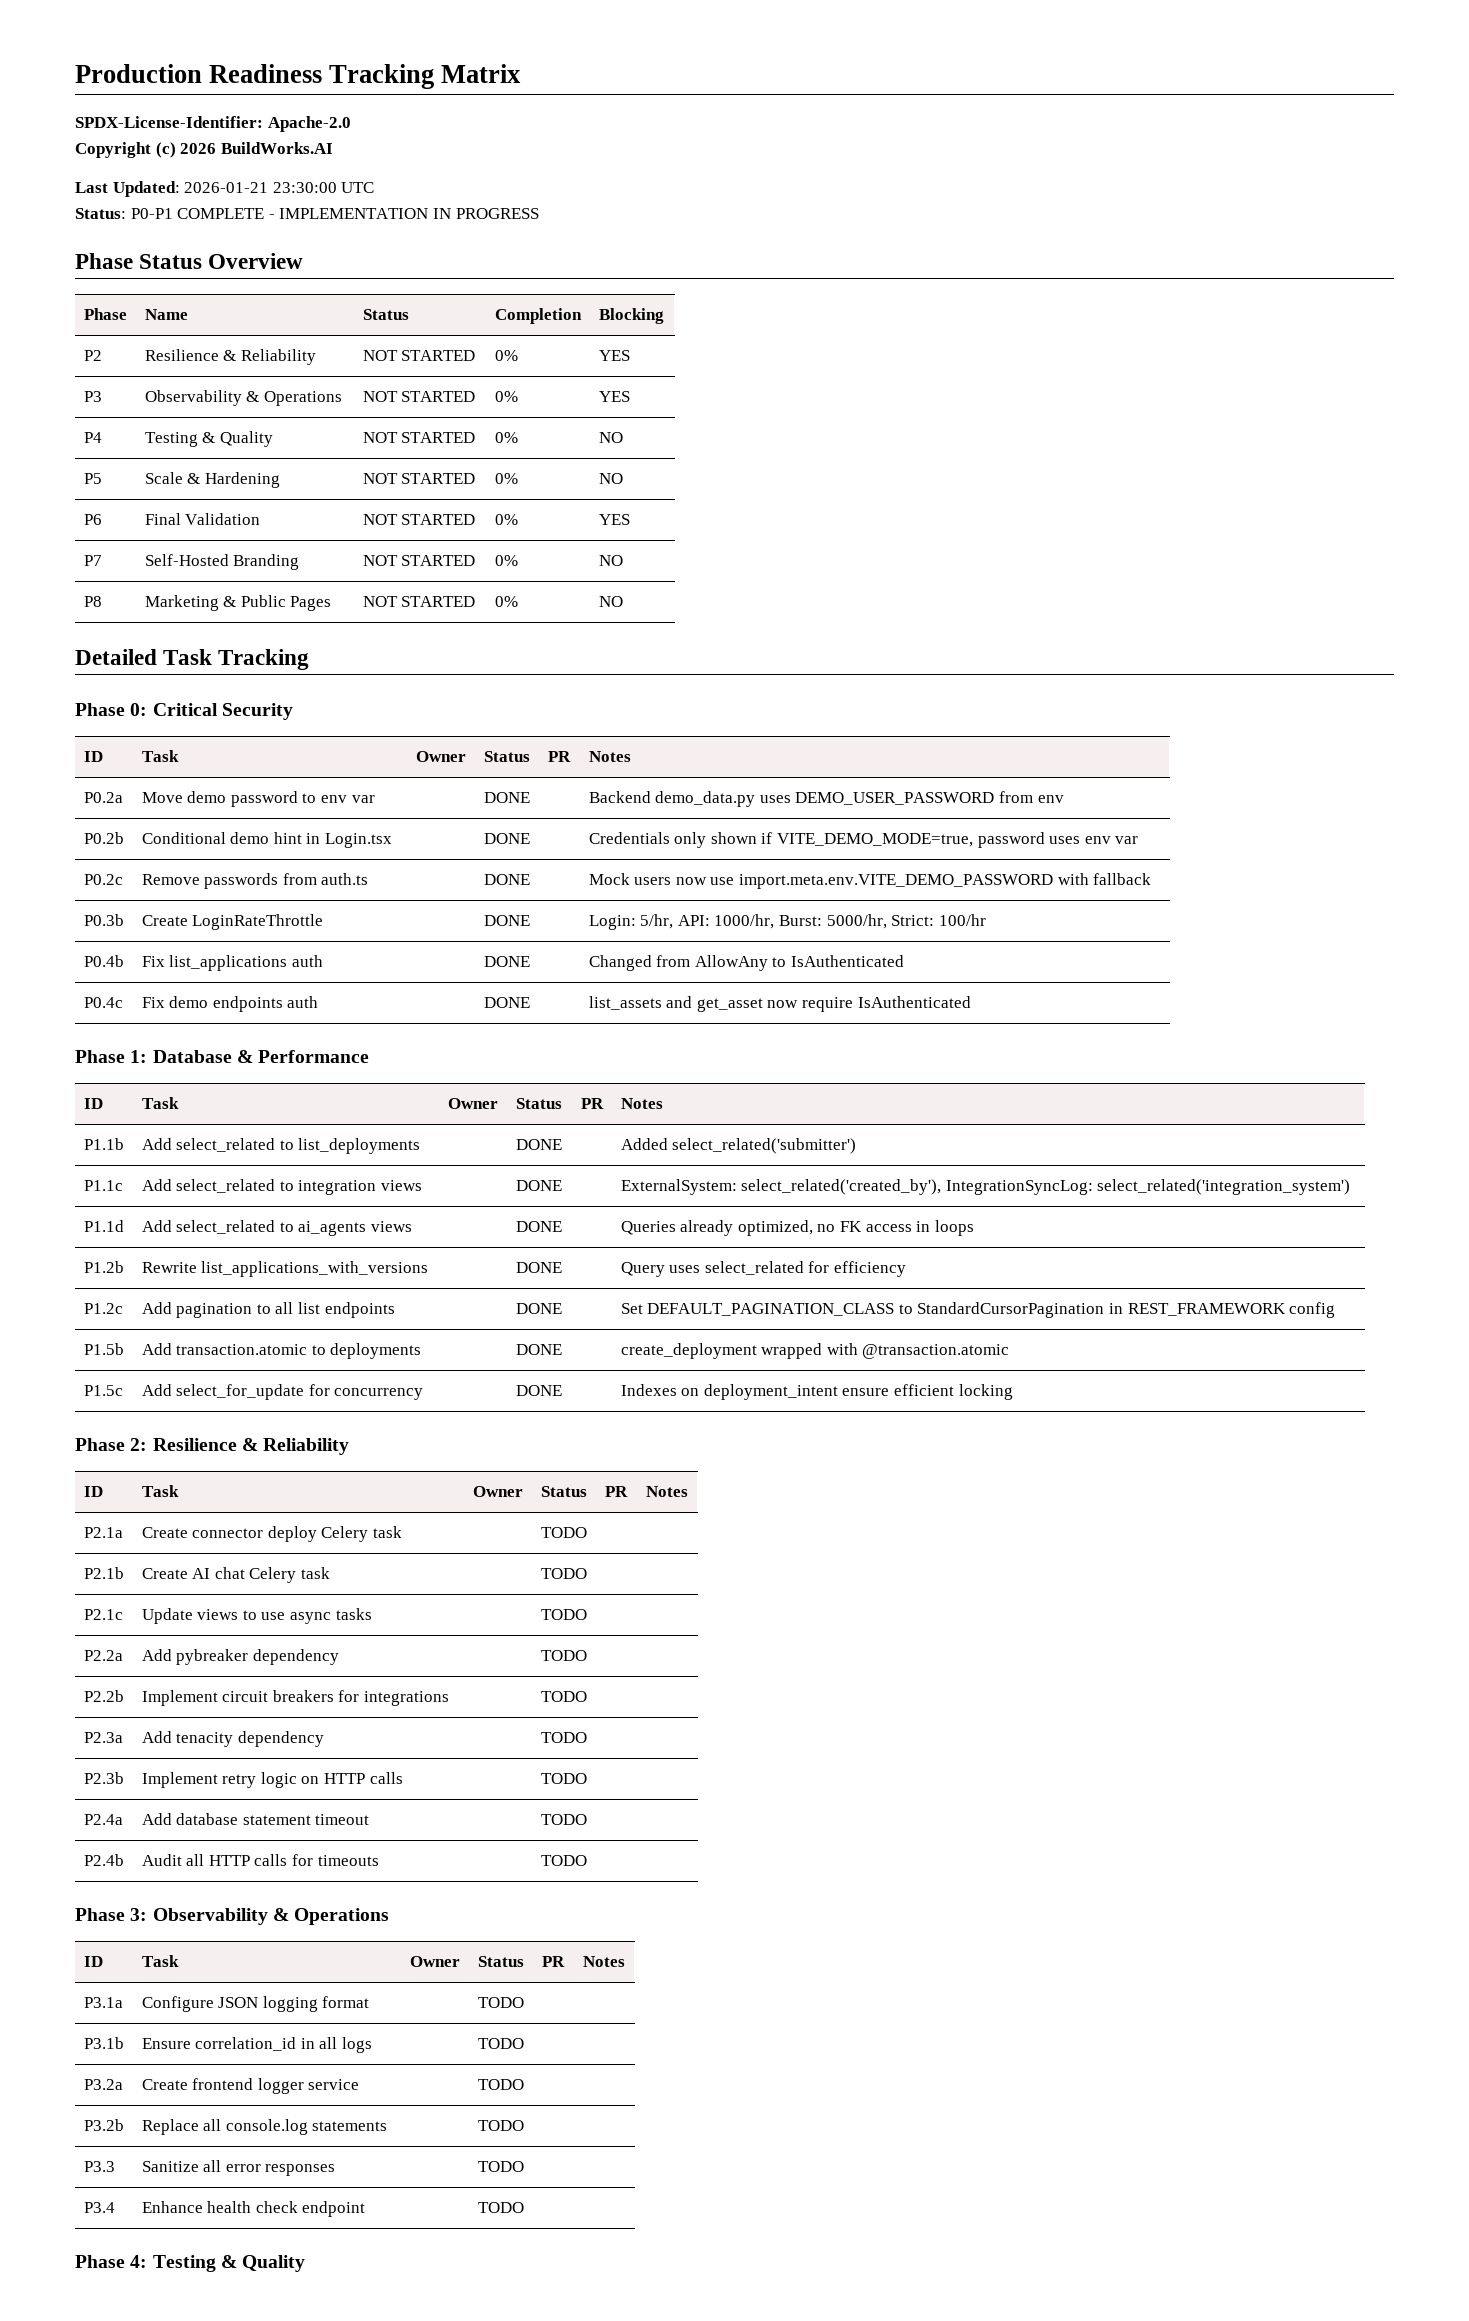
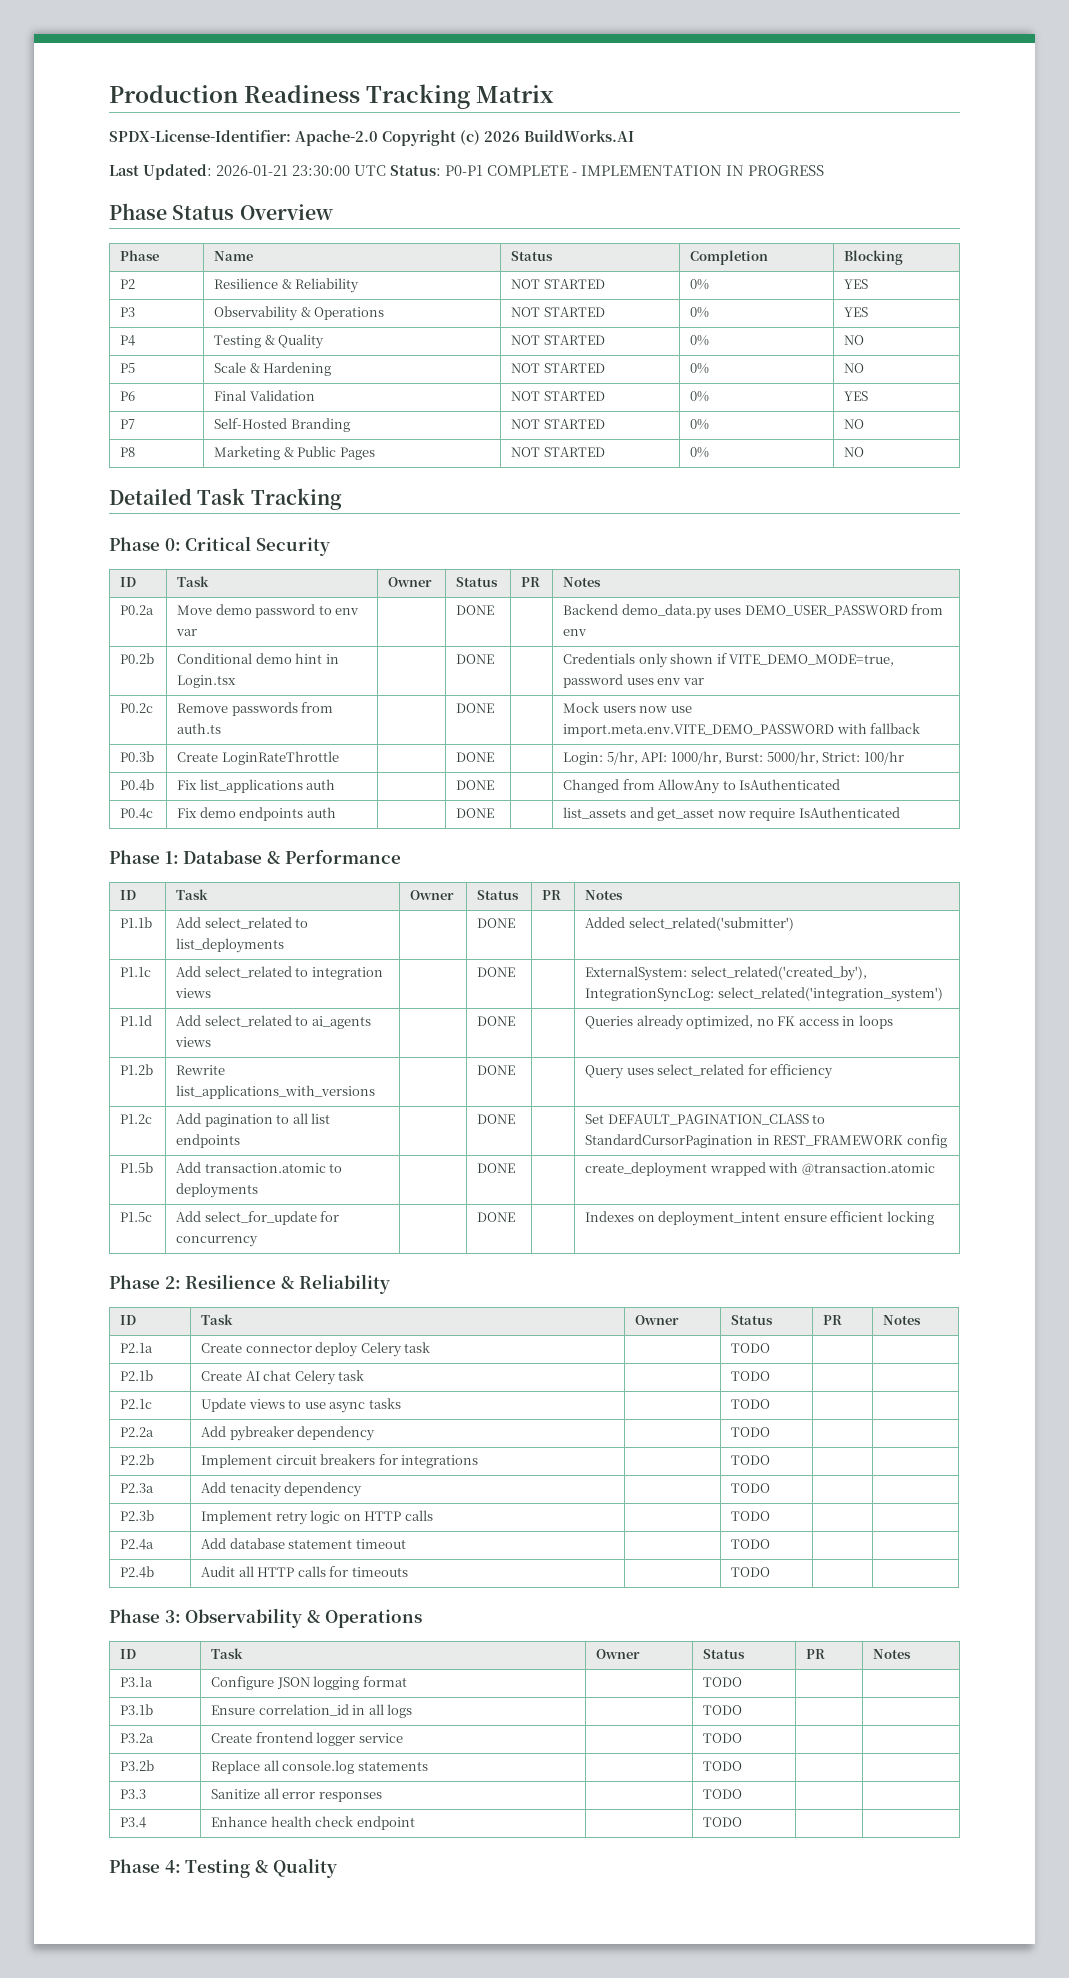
(351, 124) // -> (378, 138) none
(375, 187) // -> (386, 170) none

